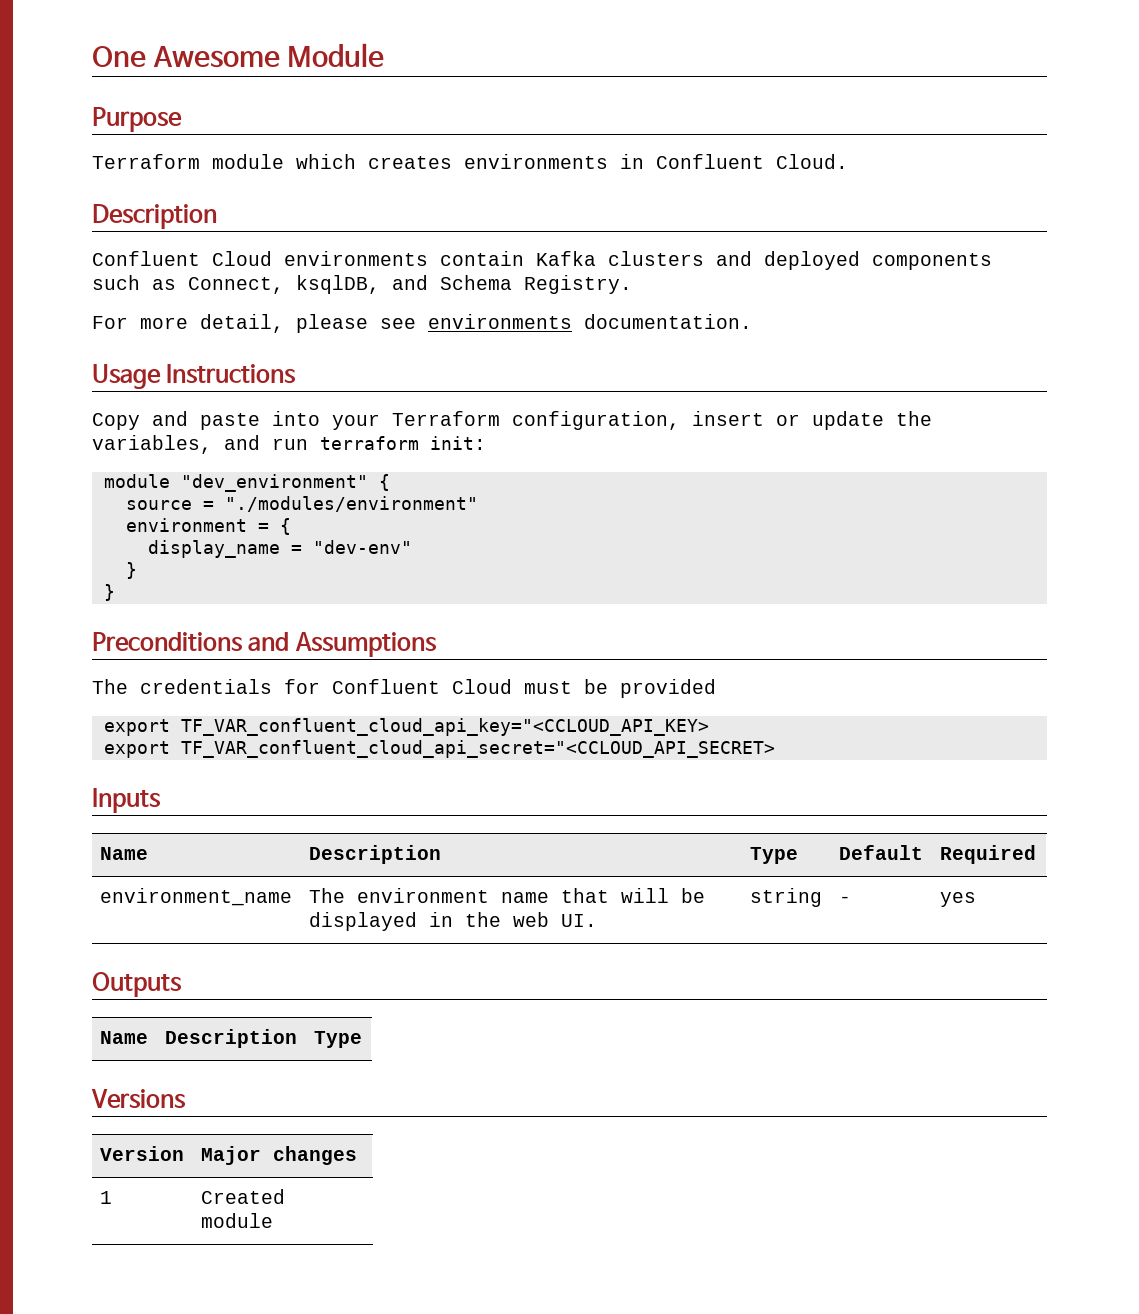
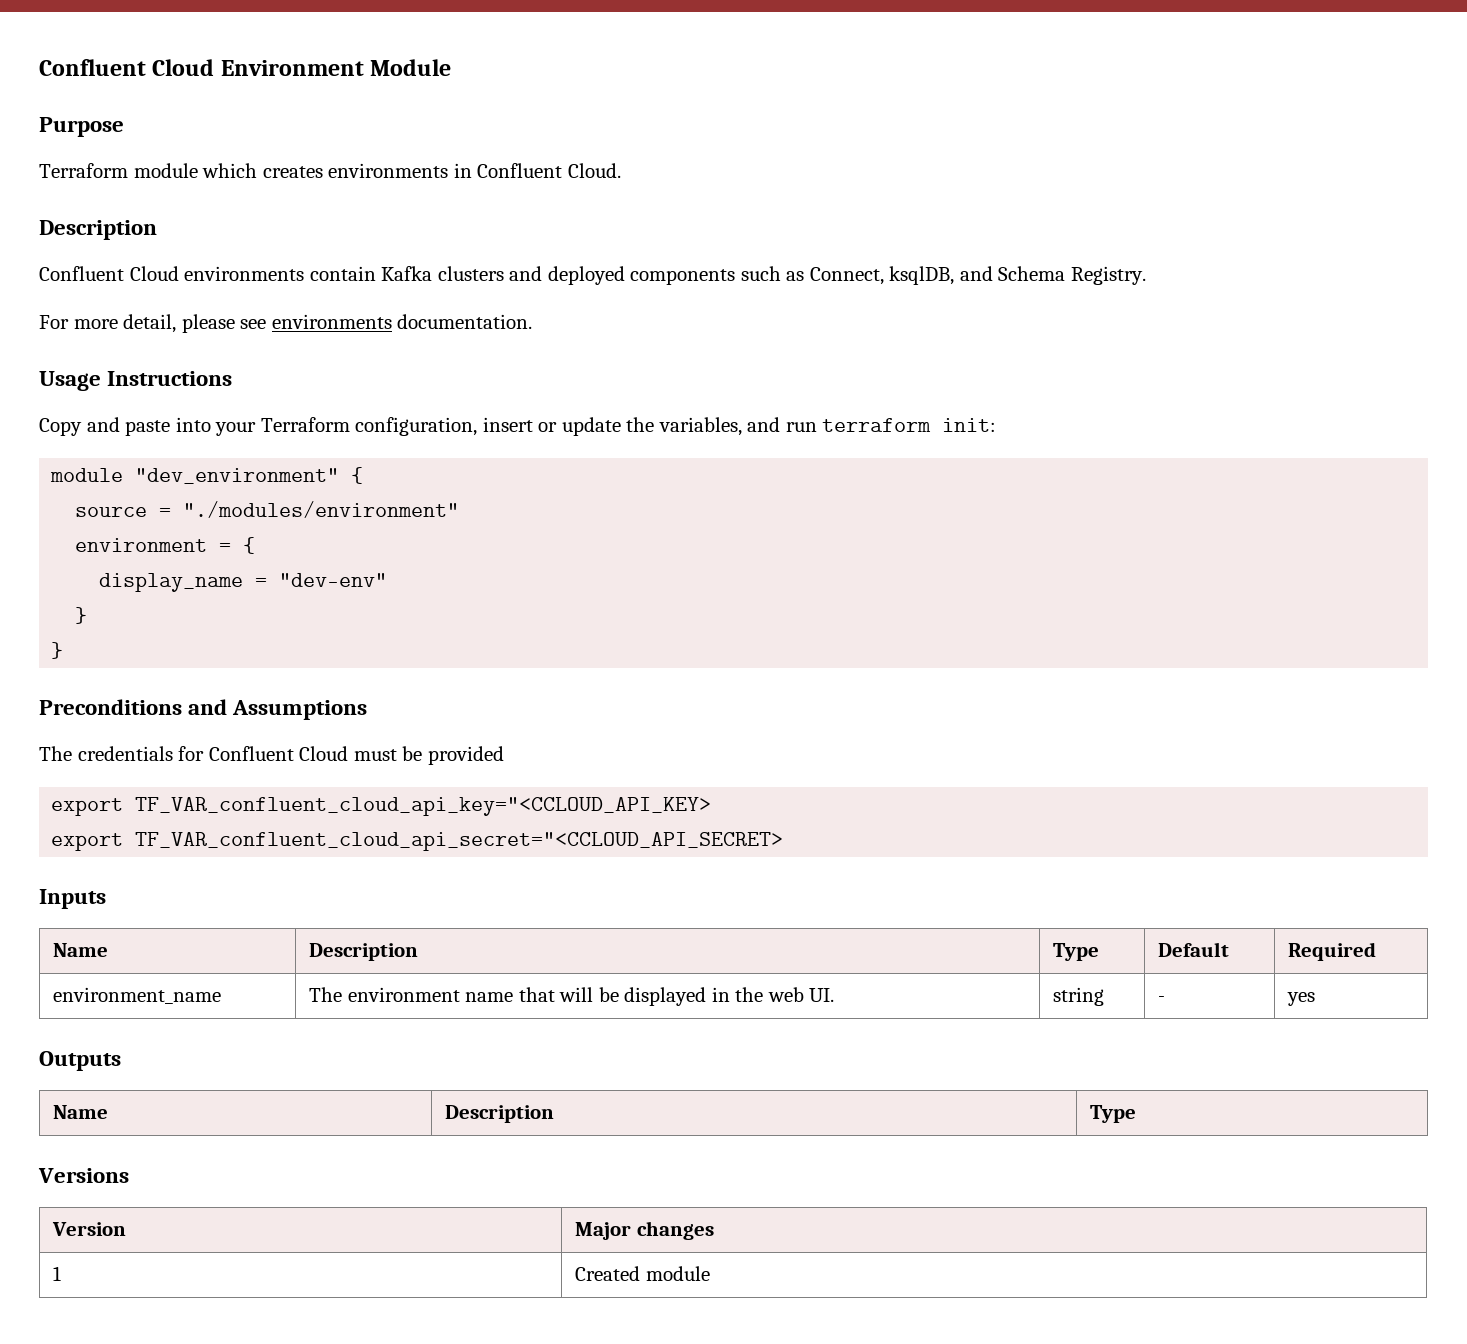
[92,46,280,68] One Awesome -> [39,59,364,76] Confluent Cloud Environment

